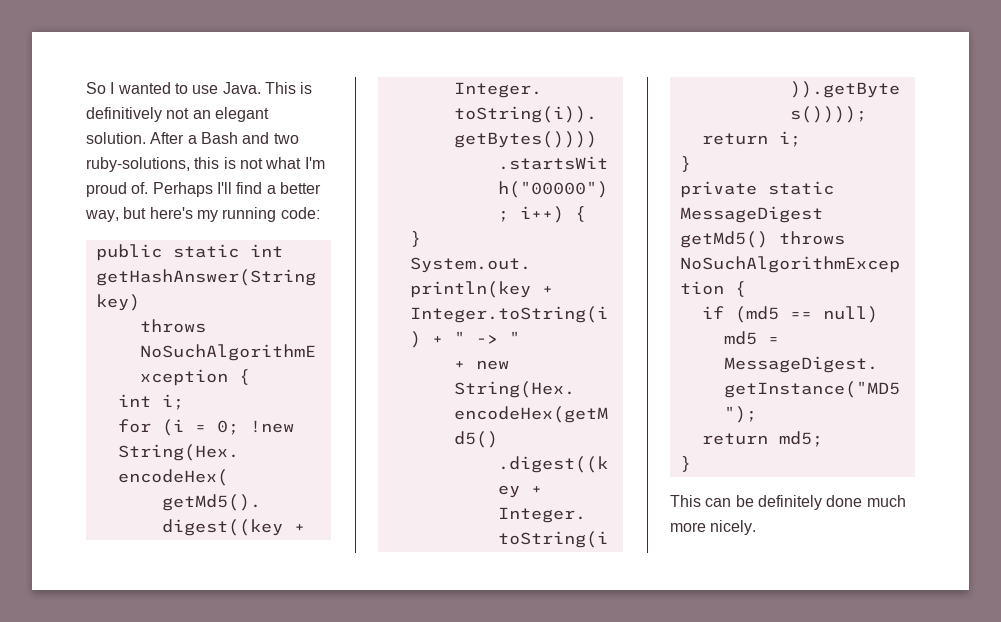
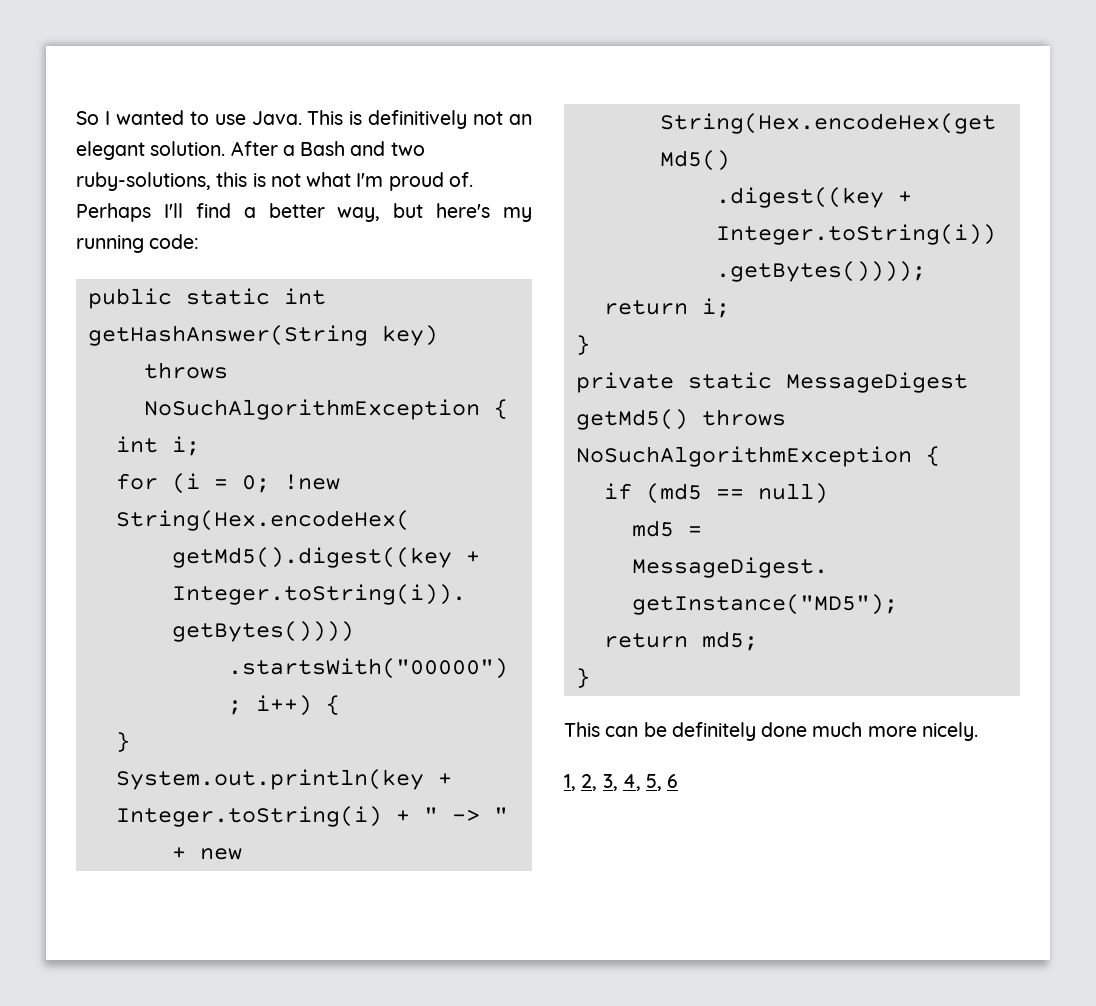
(757, 527) none -> [564,774,679,791] // 1, 2, 3, 4, 5, 6

